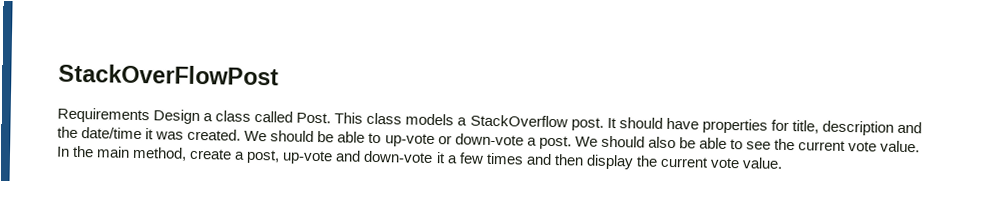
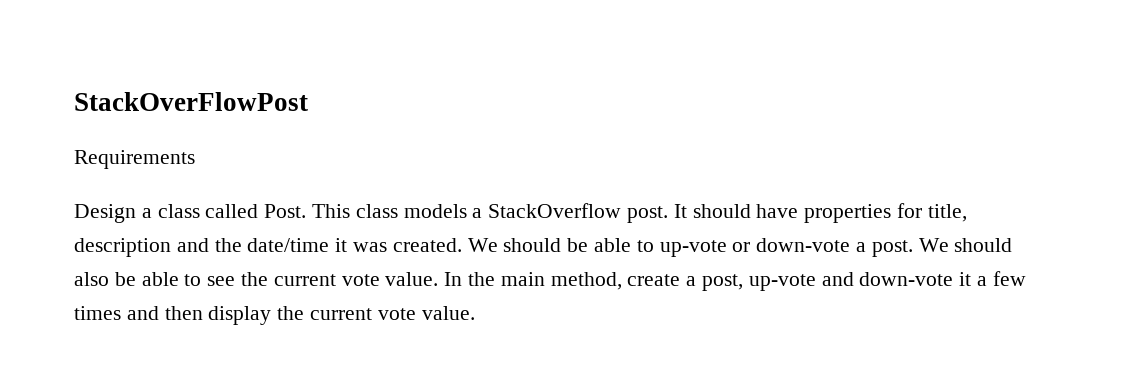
(150, 115) none -> (195, 159) //

